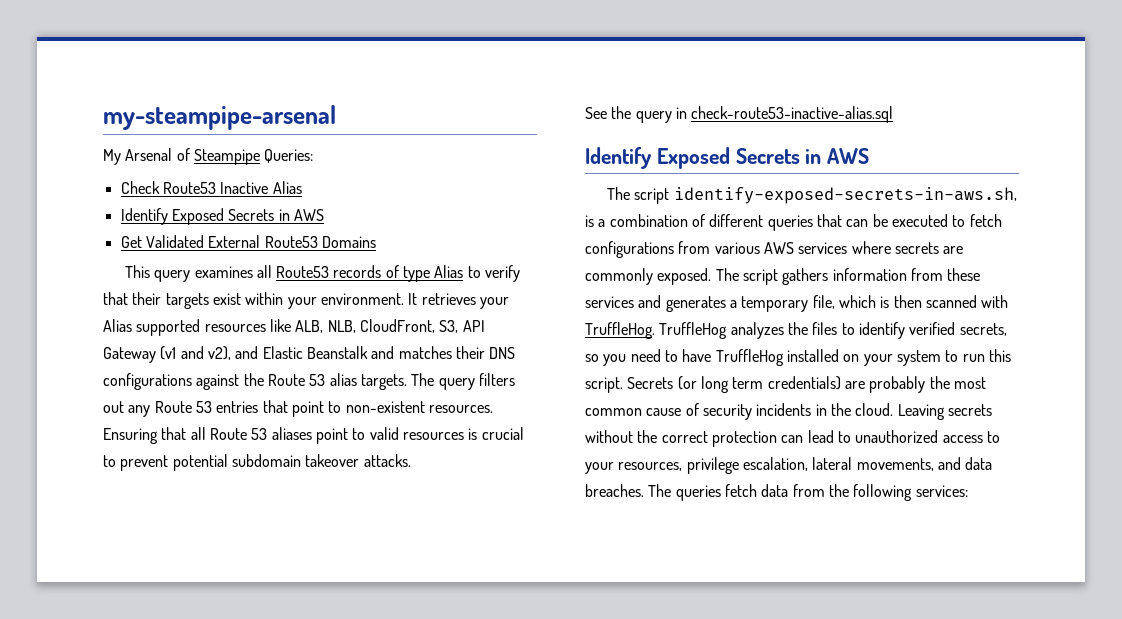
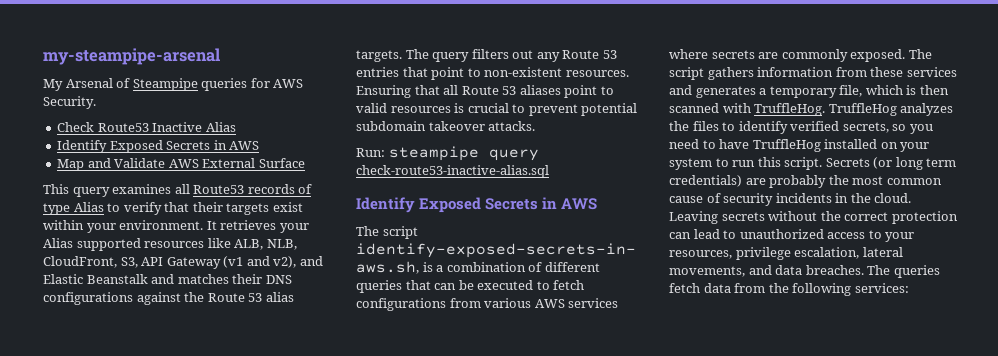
[264,149,314,163] Queries: -> [201,78,304,91] [43,96,96,109] queries for AWS Security.
[120,235,376,248] Get Validated External Route53 Domains -> [57,158,305,171] Map and Validate AWS External Surface
[585,106,687,123] See the query in -> [356,146,539,161] Run: steampipe query

